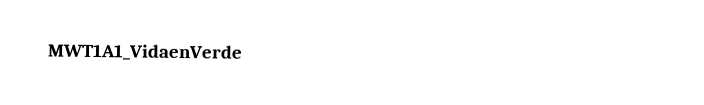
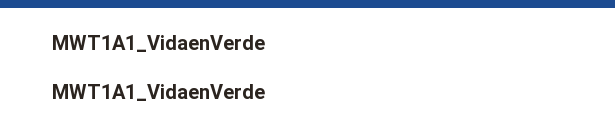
[47,43,243,62] MWT1A1_VidaenVerde -> [52,35,265,52] [52,84,265,101] MWT1A1_VidaenVerde // MWT1A1_VidaenVerde

